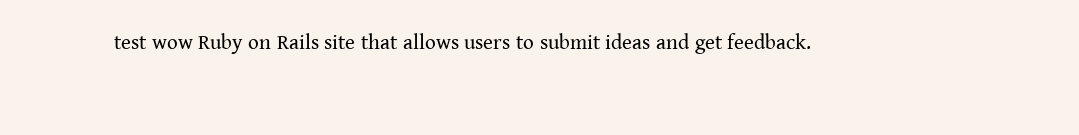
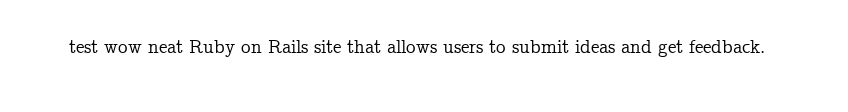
(193, 44) none -> [148,40,183,53] neat

